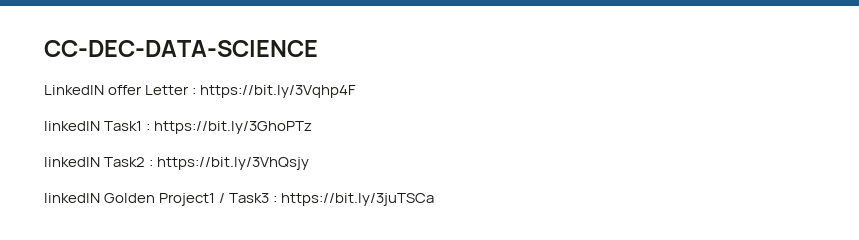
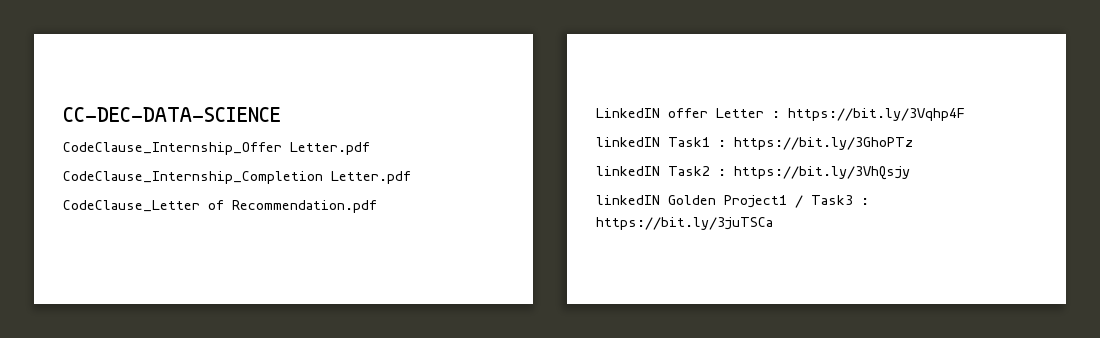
(318, 48) none -> [63,142,370,155] [63,171,411,184] [63,200,377,213] // CodeClause_Internship_Offer Letter.pdf // CodeClause_Internship_Completion Letter.pdf // CodeClause_Letter of Recommendation.pdf

